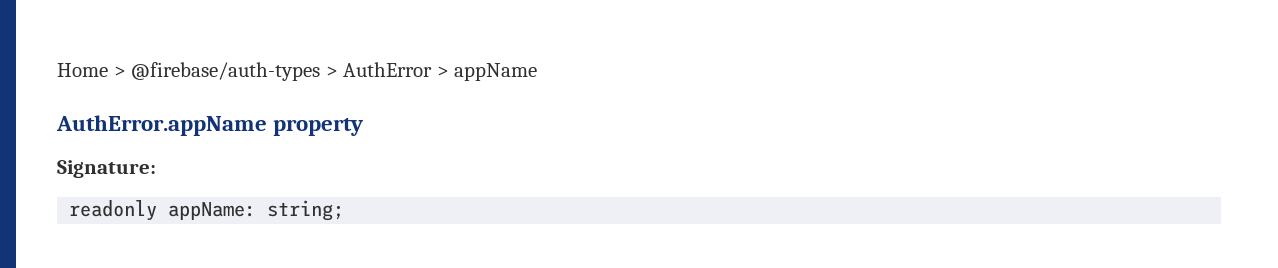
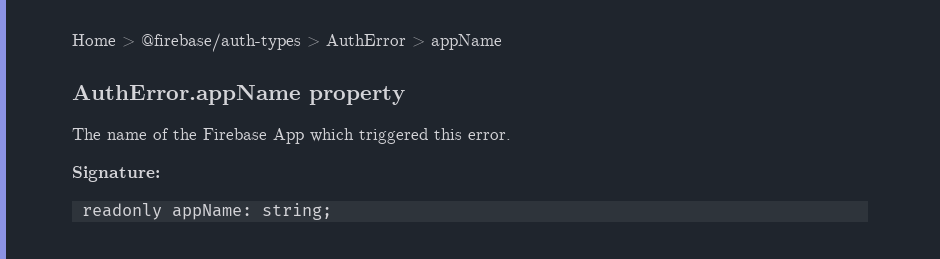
(364, 127) none -> [72,128,511,144] // The name of the Firebase App which triggered this error.

